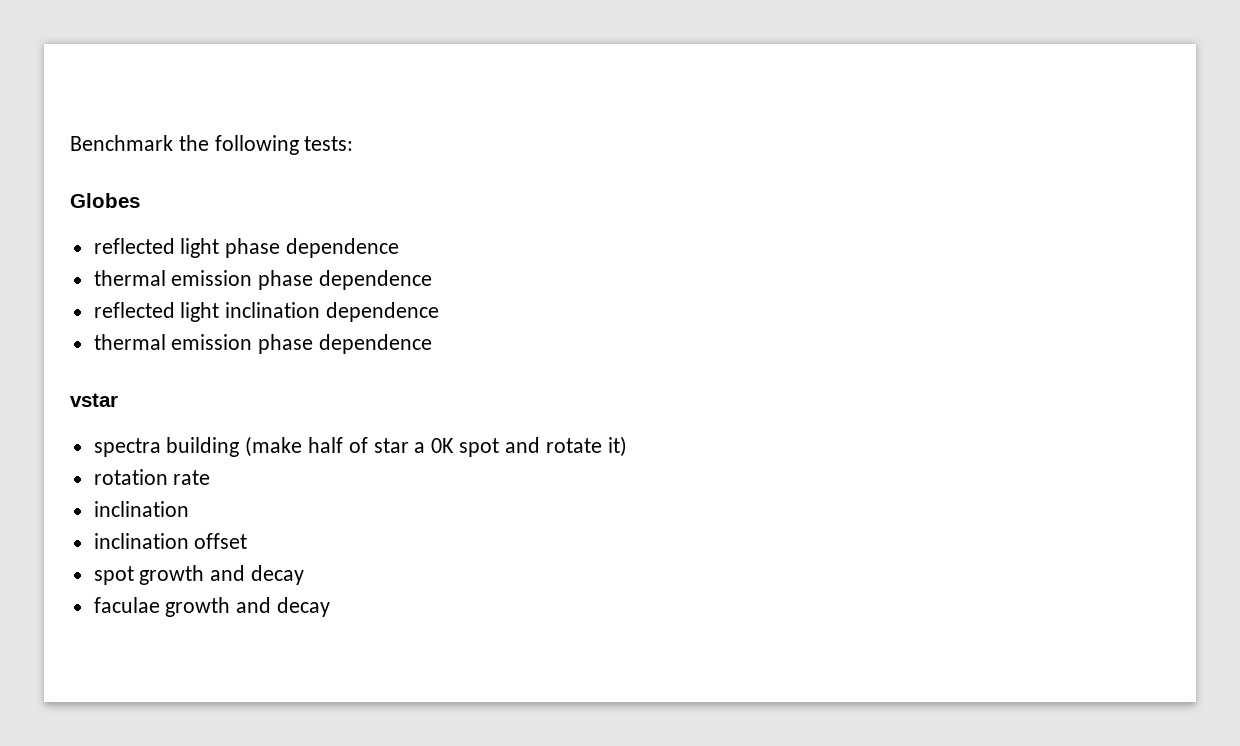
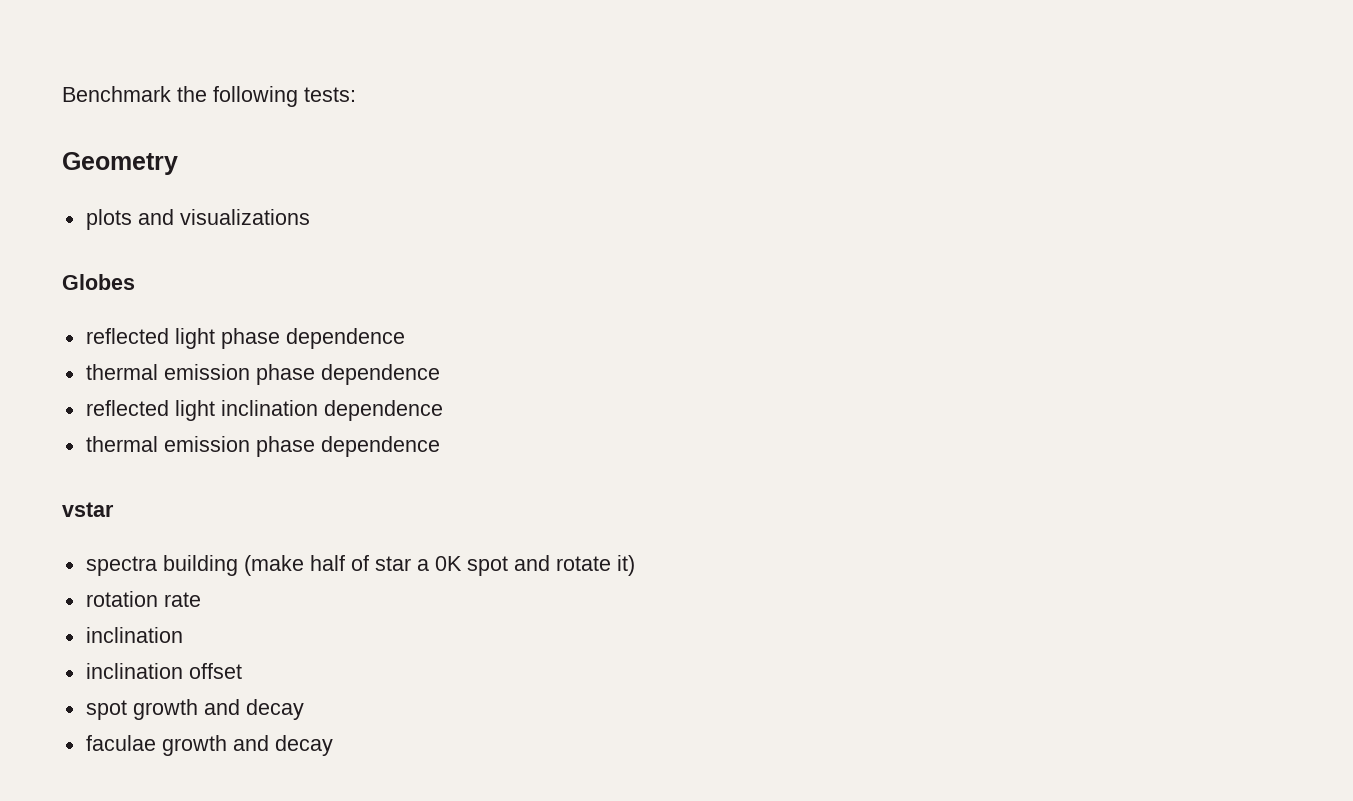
(354, 143) none -> [62,152,178,175] [85,209,310,230] // Geometry // plots and visualizations

